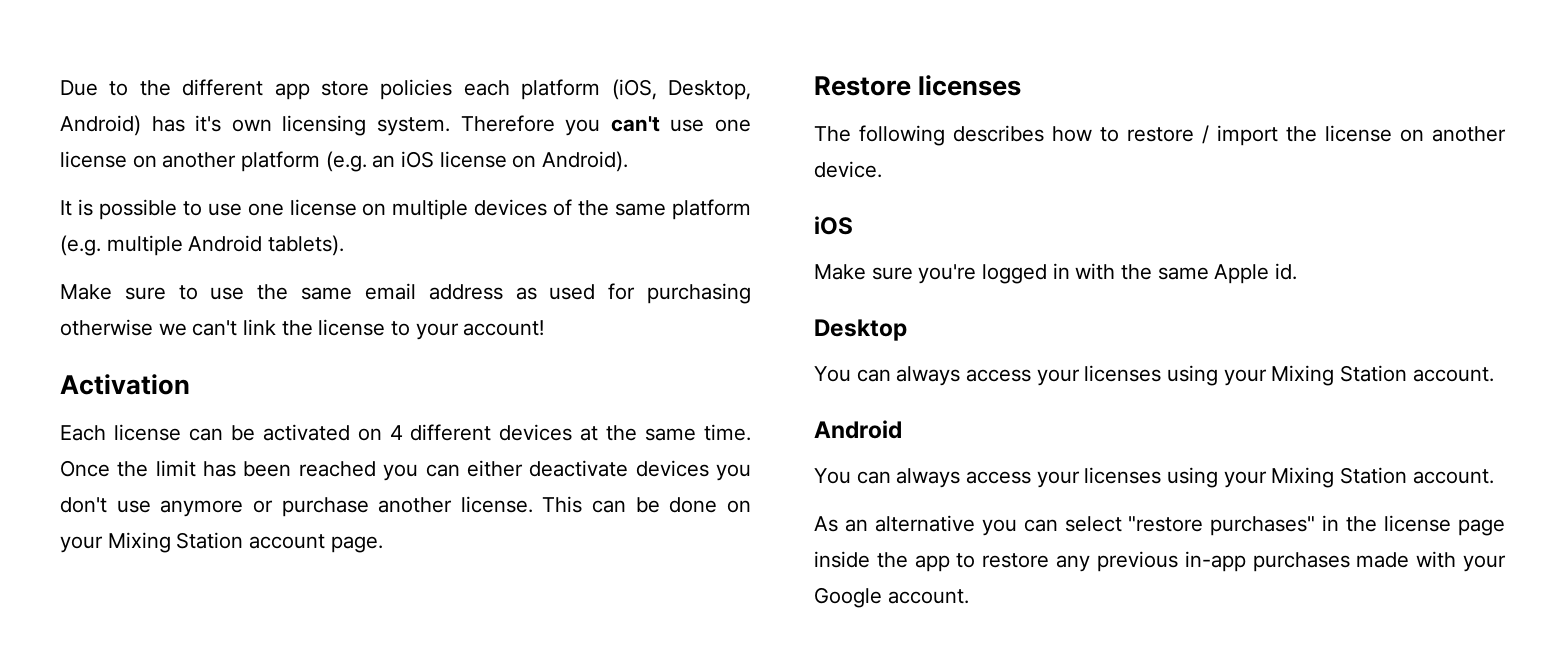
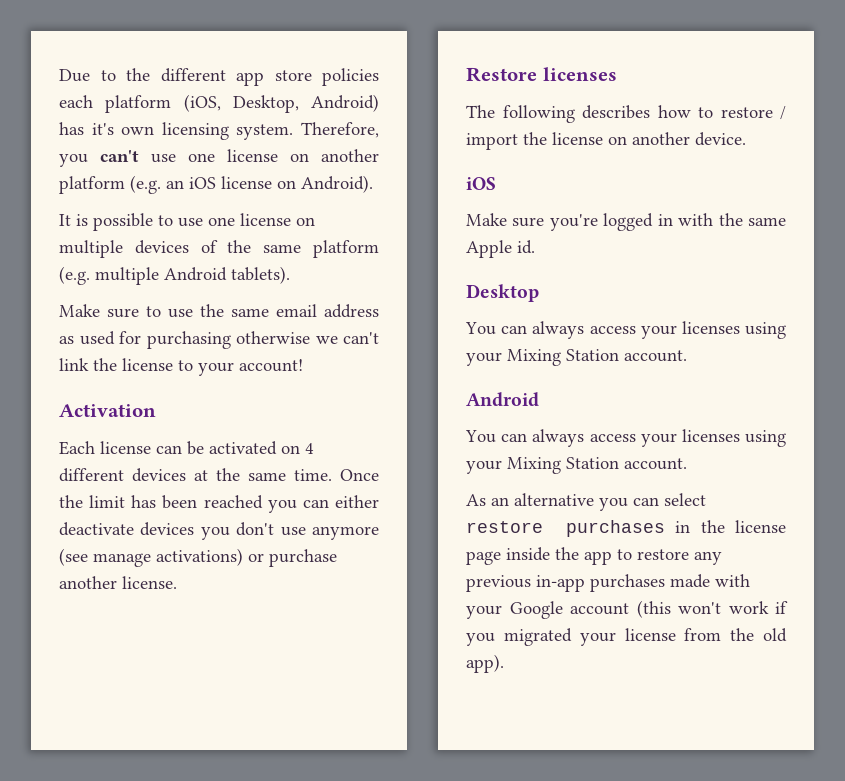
[460,115,555,132] Therefore -> [301,122,379,138] Therefore,
(244, 508) none -> [59,548,243,567] (see manage activations)
[542,496,751,513] [60,532,383,553] This can be done on your Mixing Station account page. -> (177, 582) none
[1128,516,1316,536] "restore purchases" -> [466,520,665,537] restore purchases
[887,589,969,604] account. -> [570,600,788,618] [466,628,787,646] [466,654,504,673] account (this won't work if you migrated your license from the old app).

